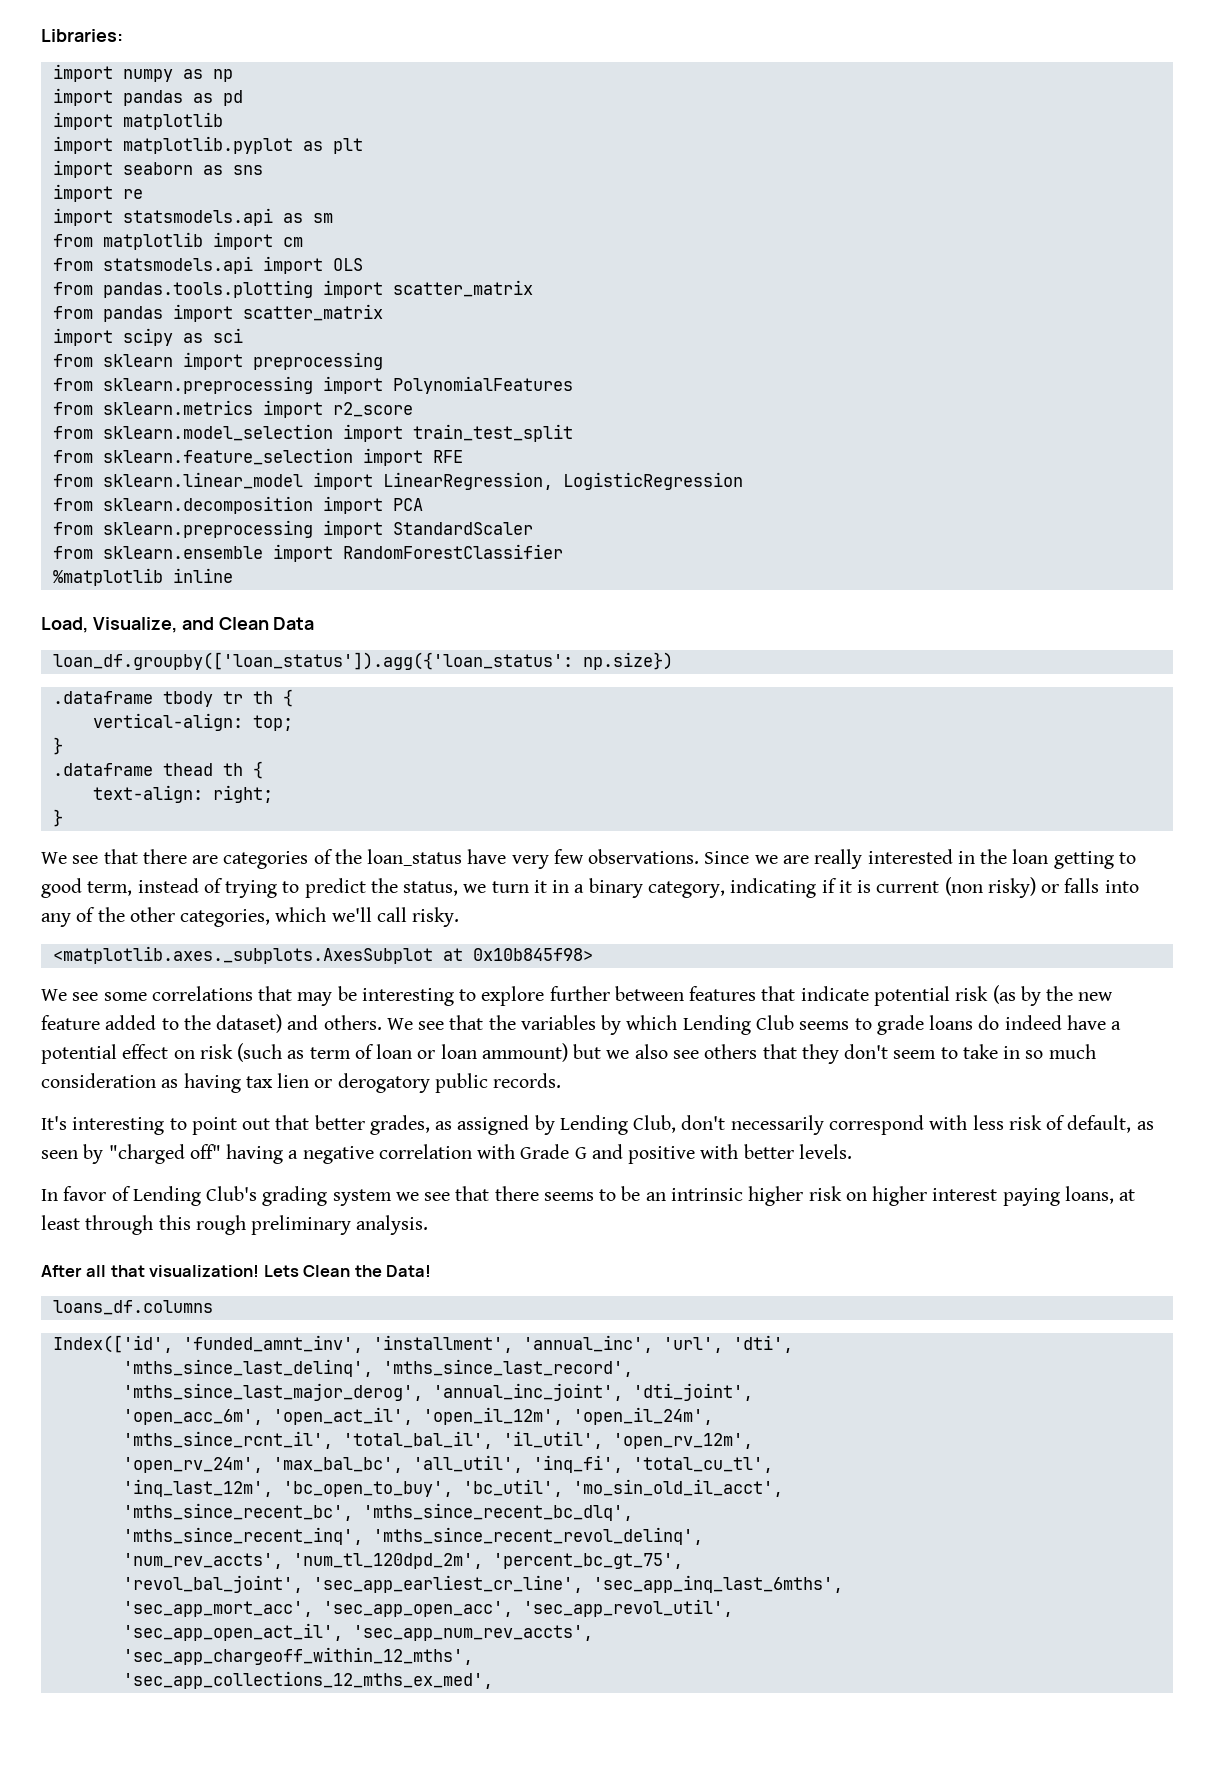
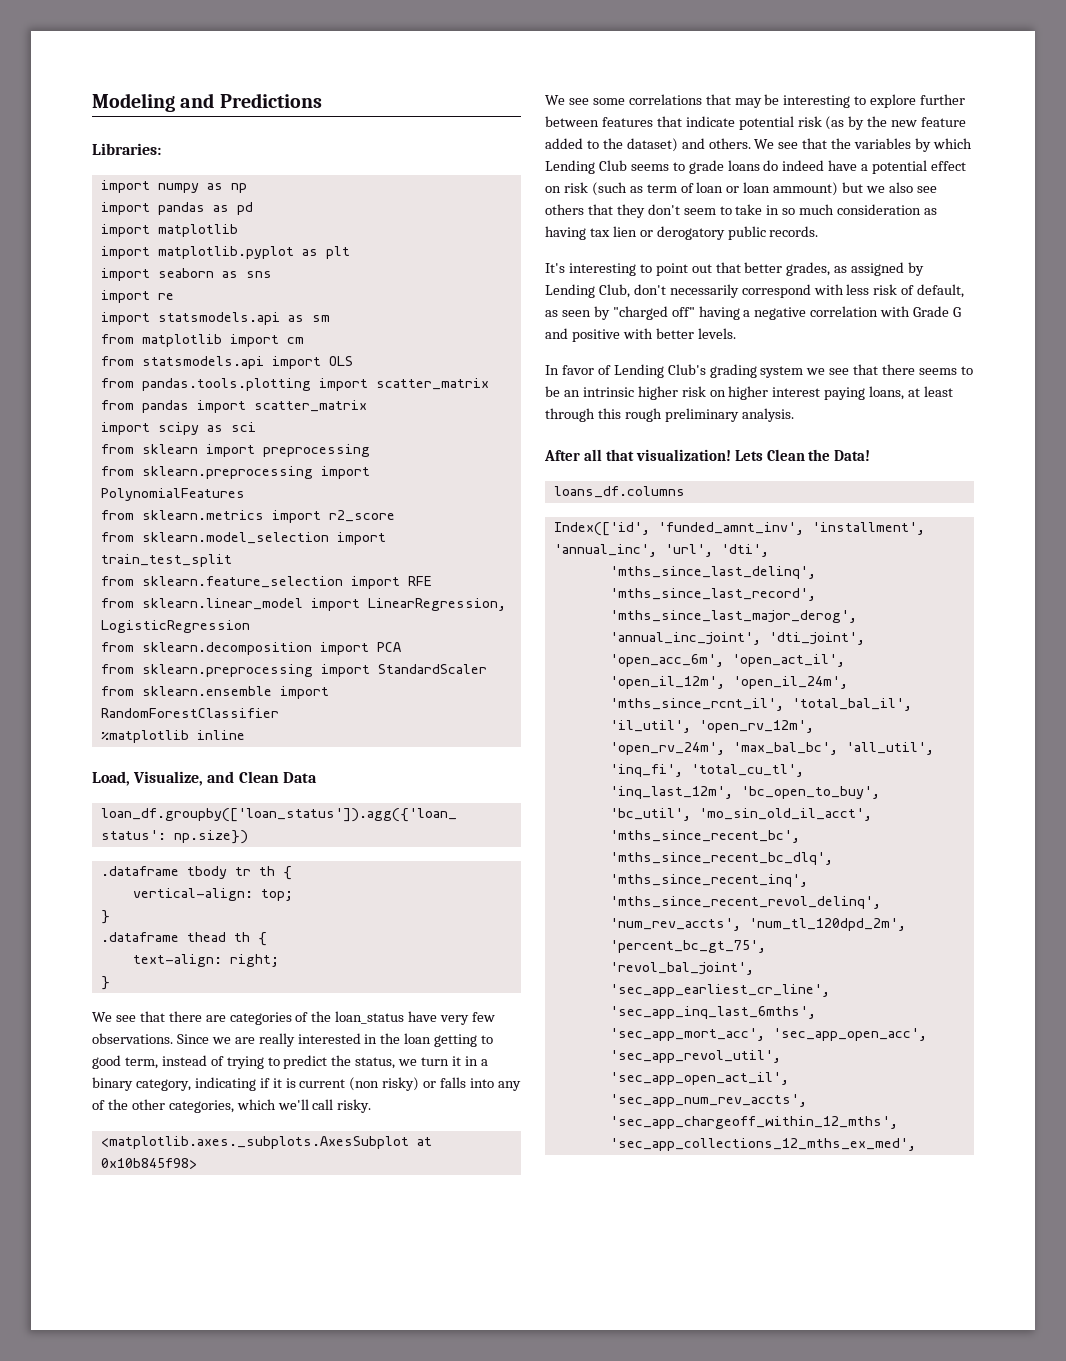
(41, 35) none -> [92,93,322,112] Modeling and Predictions //

